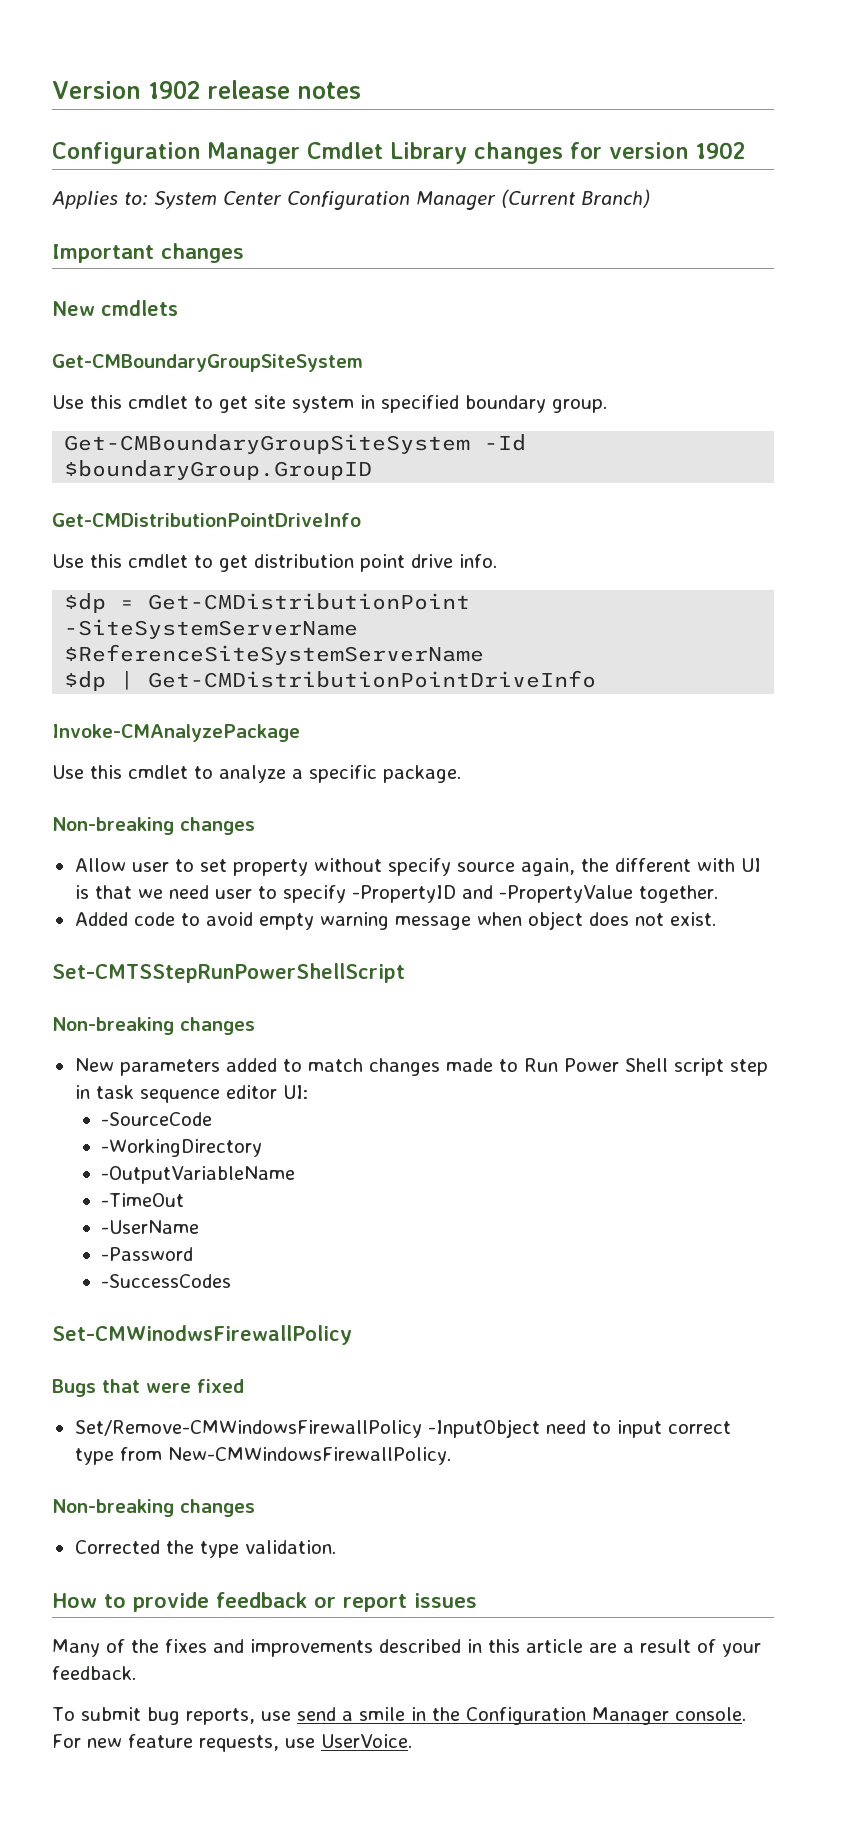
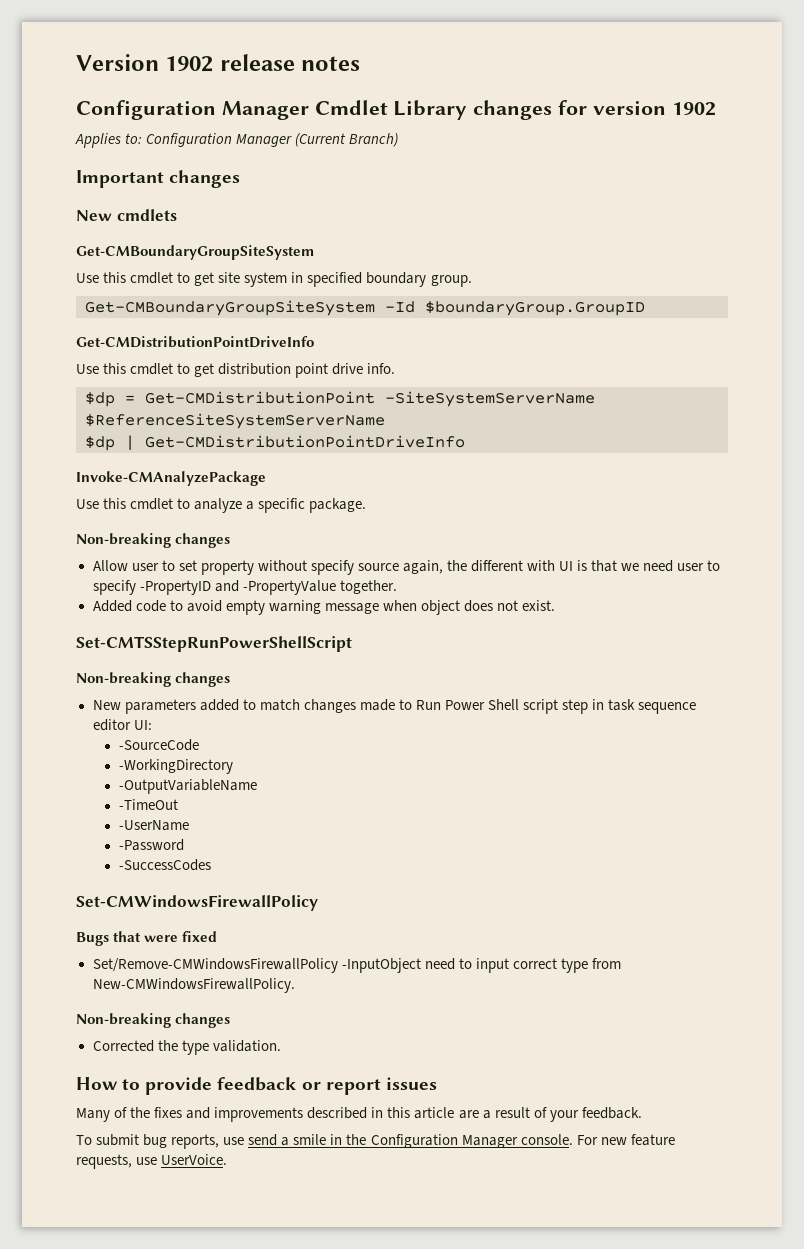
[154,191,282,209] System Center -> (143, 138) none
[52,1325,352,1345] Set-CMWinodwsFirewallPolicy -> [76,895,318,911] Set-CMWindowsFirewallPolicy

